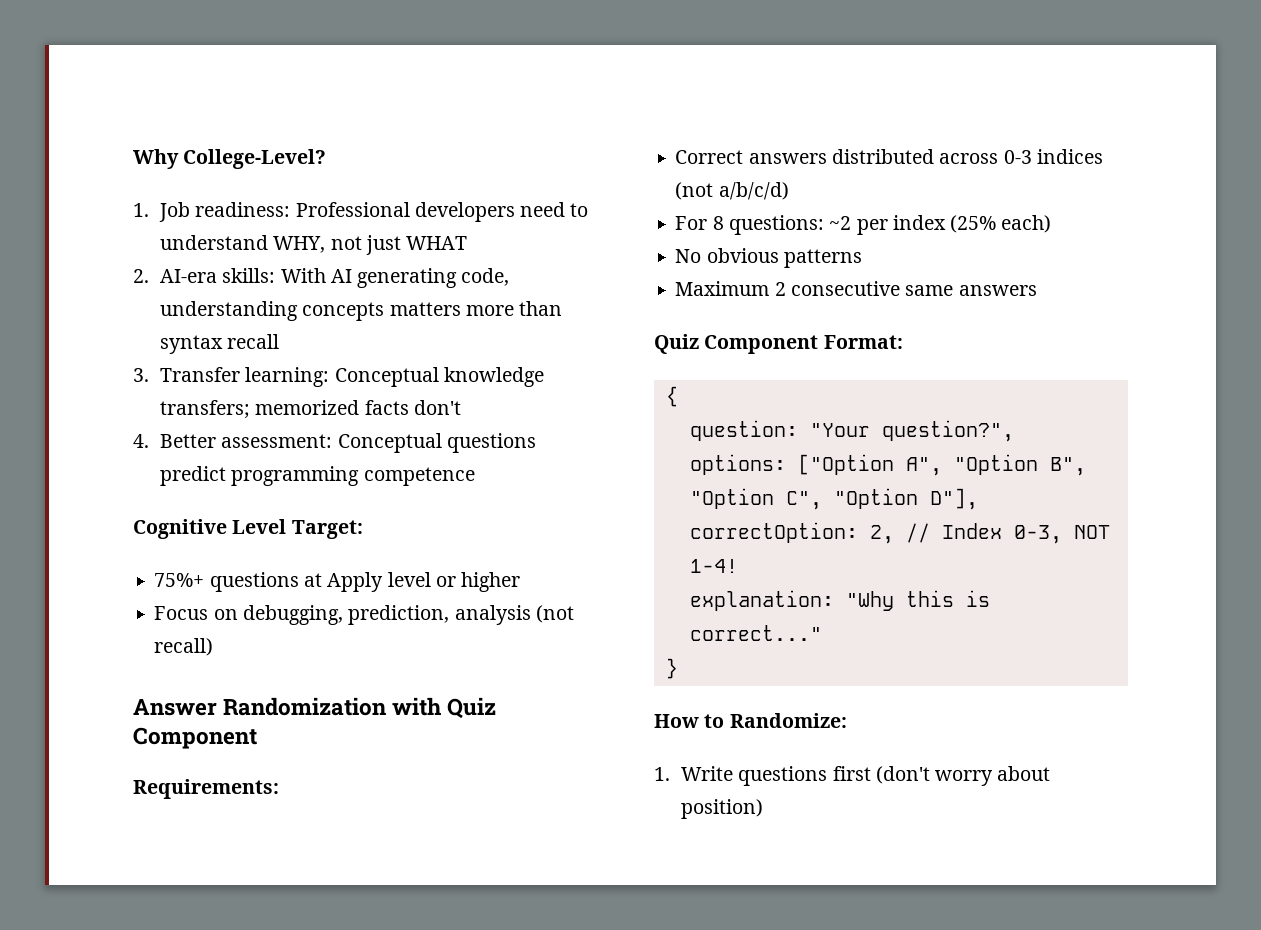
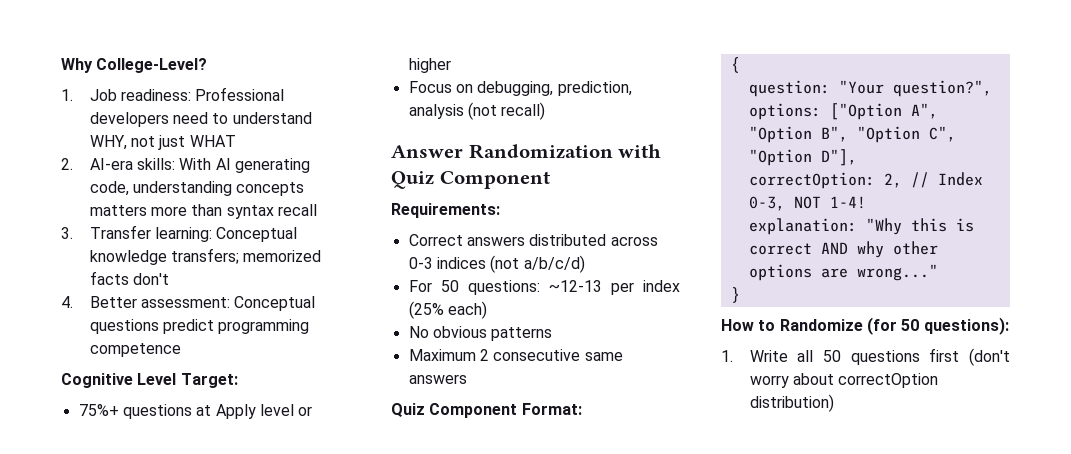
[712,215,852,235] 8 questions: ~2 -> [440,280,602,295] 50 questions: ~12-13
[689,625,822,641] correct..." -> [748,241,938,258] [748,264,938,281] correct AND why other options are wrong..."
[729,713,847,728] Randomize: -> [779,317,1009,335] Randomize (for 50 questions):
(734, 773) none -> [797,350,841,362] all 50
[681,799,764,819] position) -> [838,373,939,388] [749,394,834,412] correctOption distribution)

